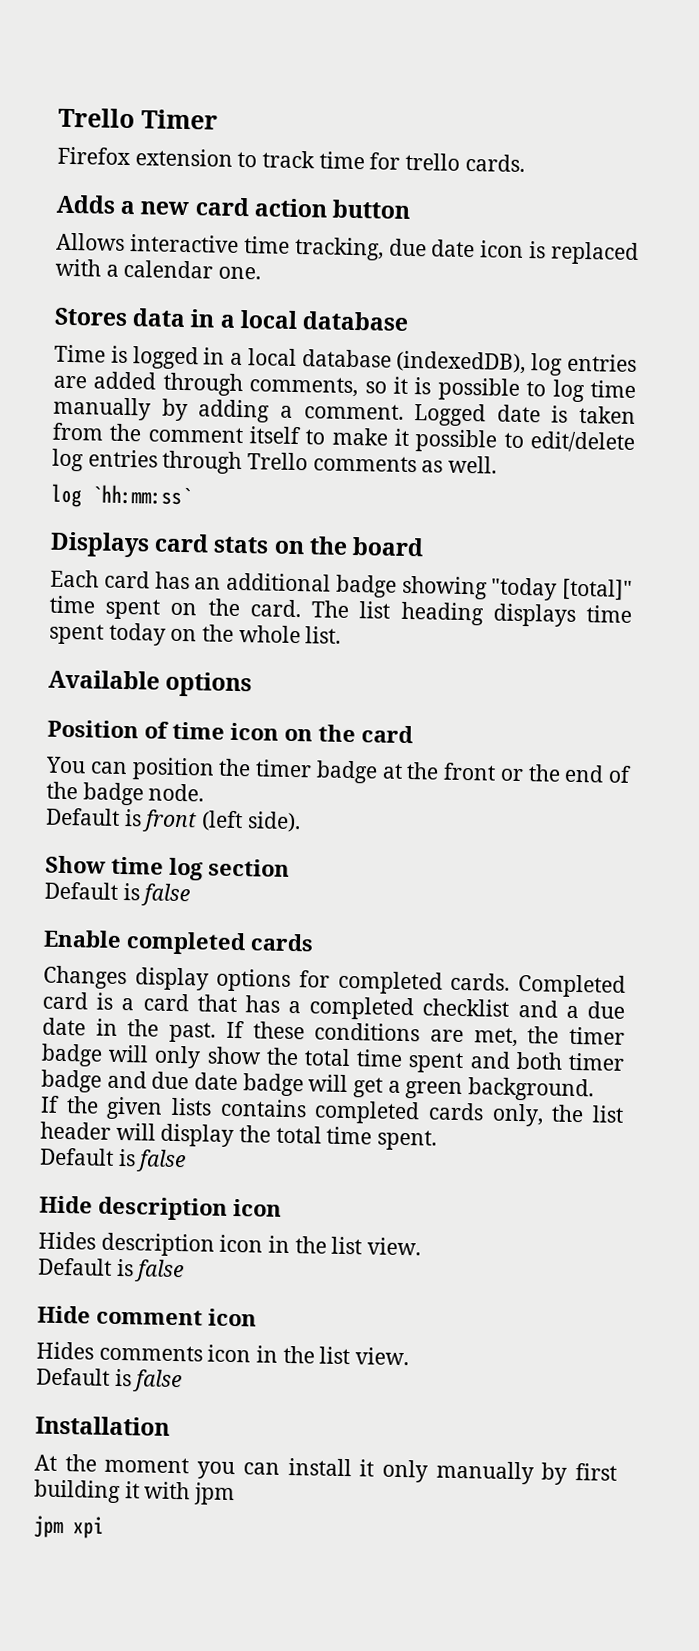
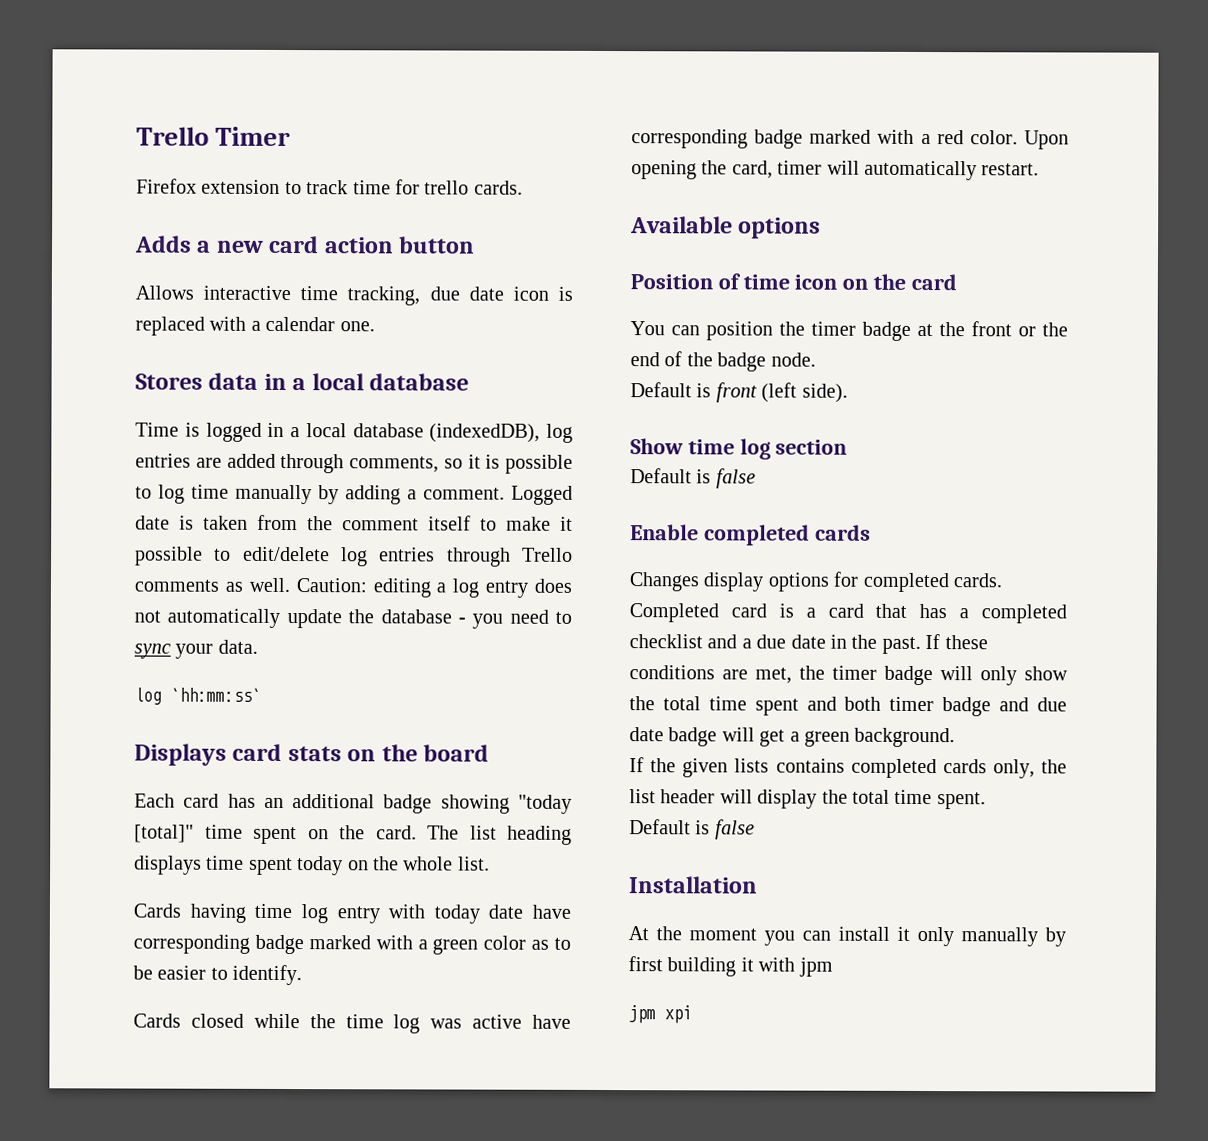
(498, 464) none -> [295,578,572,598] [134,608,572,629] [134,639,258,659] Caution: editing a log entry does not automatically update the database - you need to sync your data.
(342, 635) none -> [133,903,571,924] [133,934,571,955] [133,964,303,986] [133,1013,571,1034] [631,129,1069,150] [631,160,1040,181] // Cards having time log entry with today date have corresponding badge marked with a green color as to be easier to identify. // Cards closed while the time log was active have corresponding badge marked with a red color. Upon opening the card, timer will automatically restart.
[39,1195,282,1221] [38,1231,422,1257] [38,1257,185,1283] [37,1305,257,1327] [36,1341,410,1366] [36,1367,183,1393] // Hide description icon // Hides description icon in the list view. // Default is false // Hide comment icon // Hides comments icon in the list view. // Default is false -> (755, 829) none

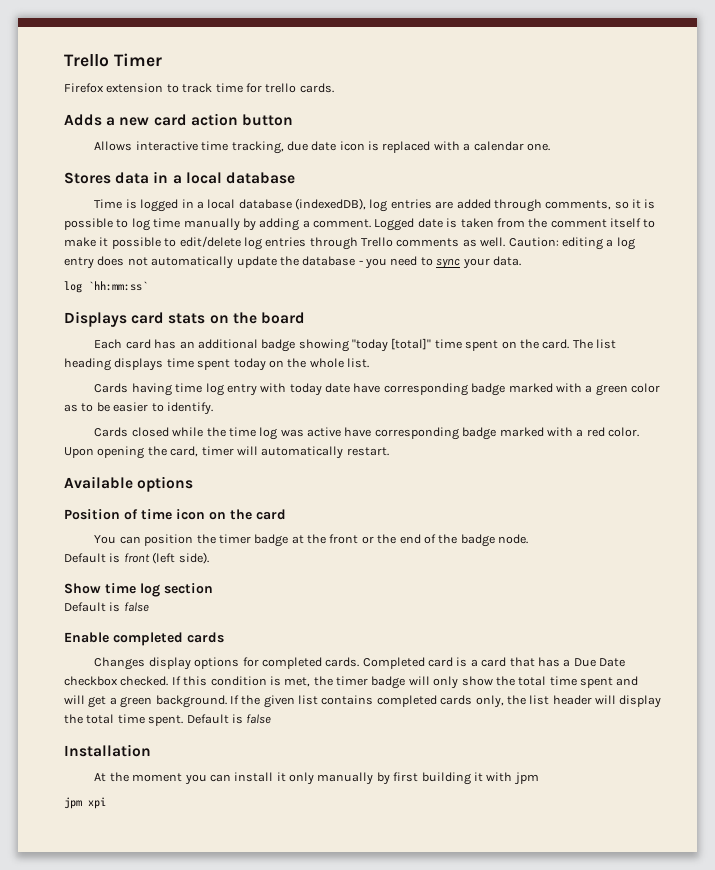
[981,604,1067,624] [629,634,988,654] [629,665,748,680] completed checklist and a due date in the past. If these conditions are -> [573,658,626,667] [64,676,281,686] Due Date checkbox checked. If this condition is
[844,696,1067,717] [629,727,718,747] both timer badge and due date badge -> (639, 681) none
(956, 737) // -> (227, 701) none
[734,758,770,773] lists -> [298,695,318,705] list
(986, 801) // -> (184, 720) none

